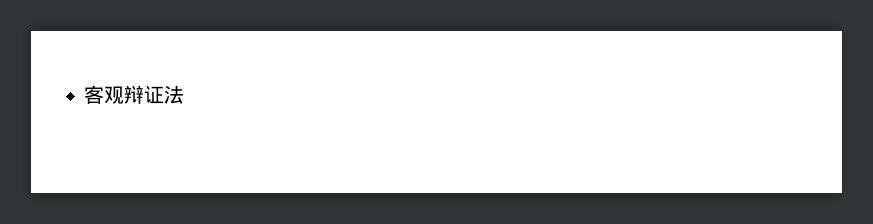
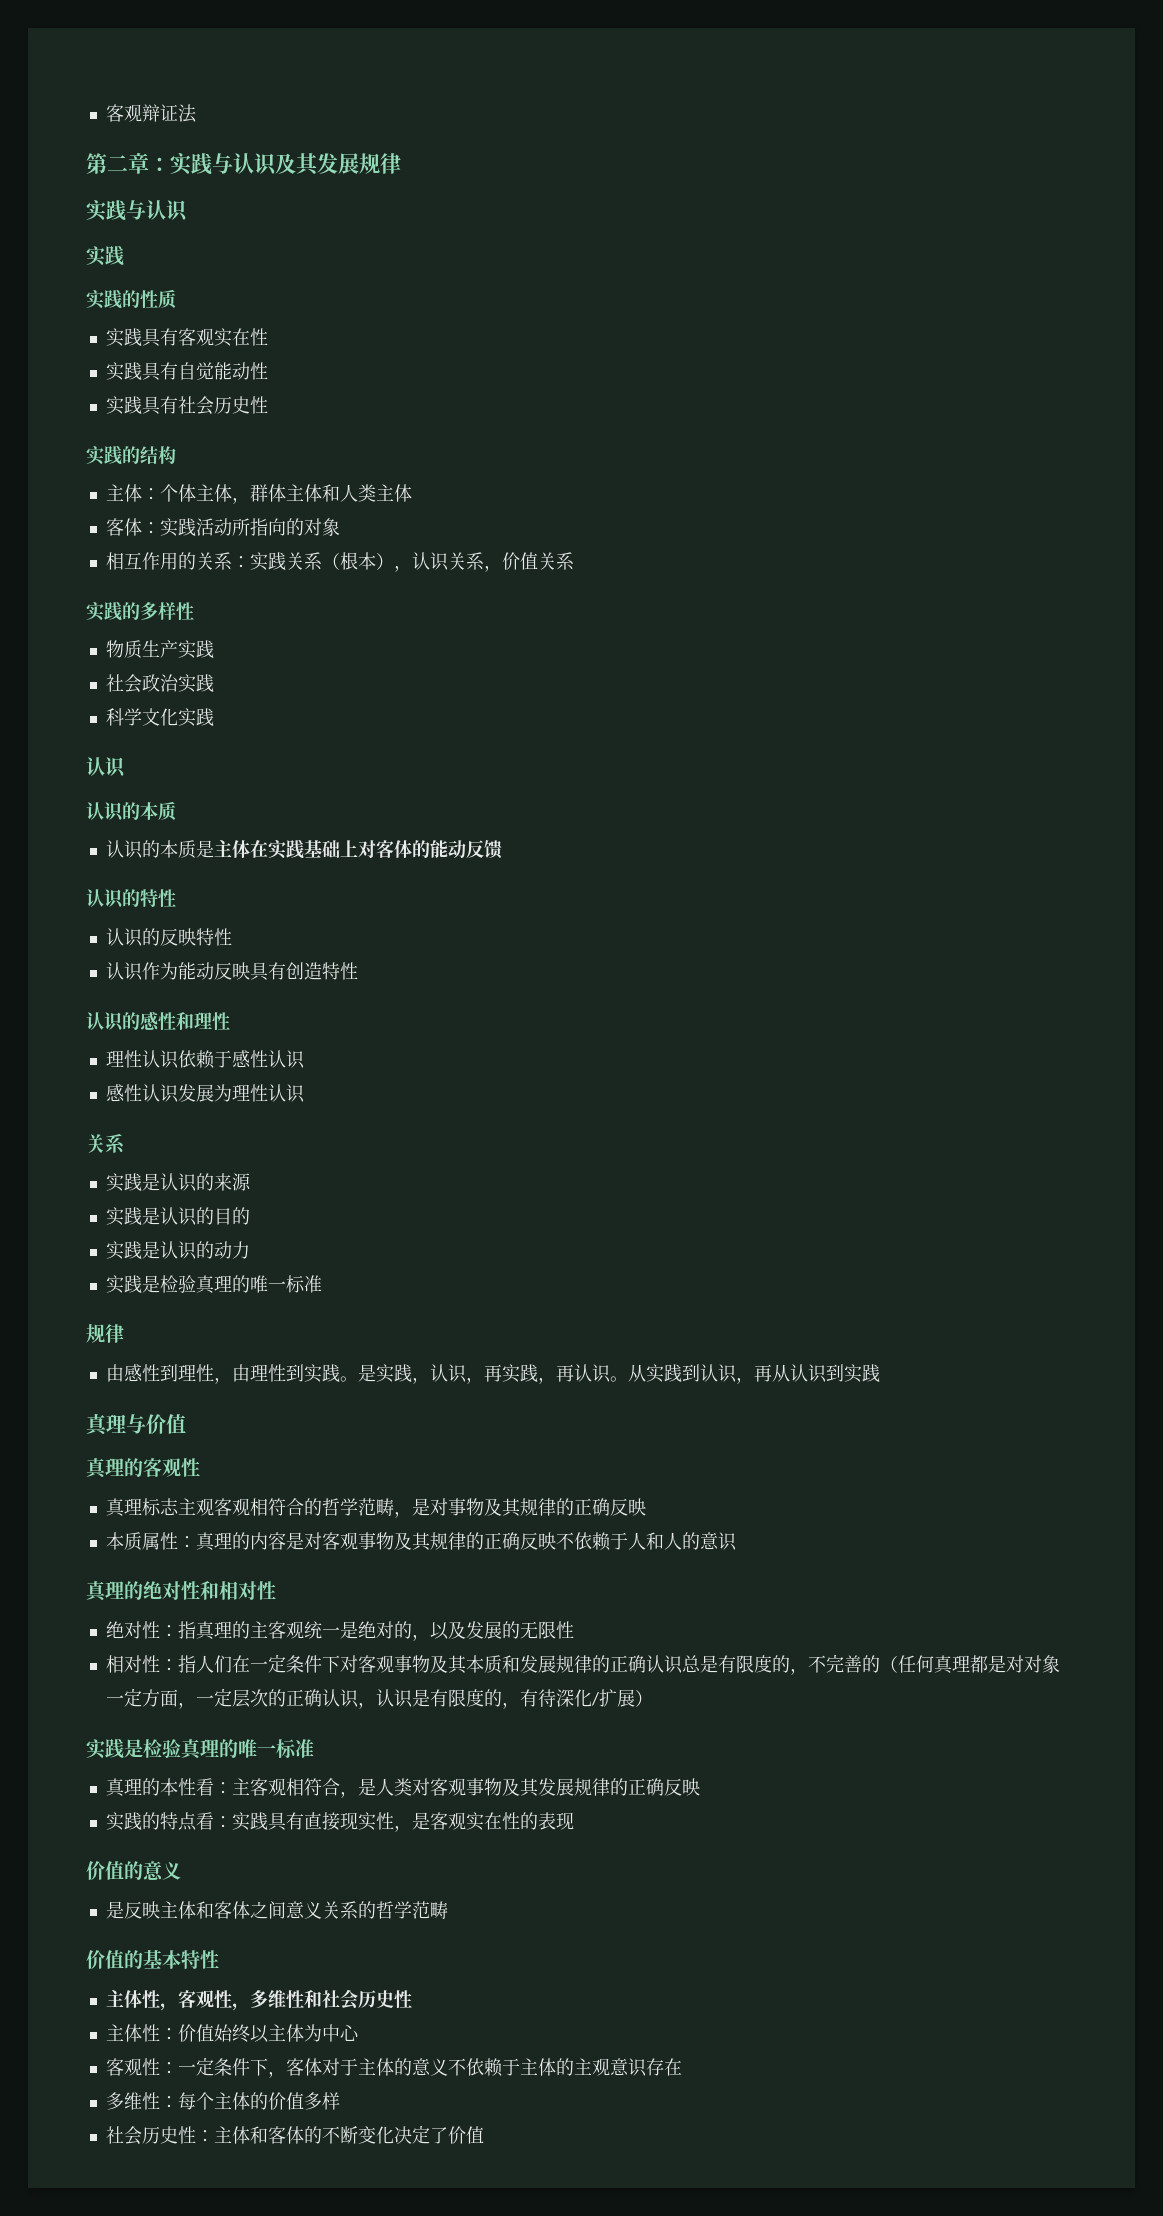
(185, 94) none -> [86,153,401,176] [86,200,188,222] [86,245,124,266] [86,289,176,309] [105,328,268,347] [105,362,268,381] [105,396,268,415] [86,445,176,465] [105,484,412,504] [105,518,340,537] [105,552,574,572] [86,601,194,621] [105,640,214,659] [105,674,214,693] [105,708,214,727] [86,757,126,778] [86,801,176,822] [105,839,502,859] [86,889,176,909] [105,928,232,947] [105,962,358,981] [86,1011,230,1032] [105,1050,305,1069] [105,1084,305,1103] [86,1133,125,1154] [105,1173,251,1192] [105,1207,250,1226] [105,1241,250,1260] [105,1275,322,1294] [86,1324,124,1343] [105,1364,880,1384] [86,1413,186,1436] [86,1458,200,1479] [105,1498,646,1518] [105,1532,737,1551] [86,1581,276,1602] [105,1621,574,1641] [105,1654,1060,1675] [105,1688,653,1709] [86,1738,314,1760] [105,1778,700,1798] [105,1812,574,1832] [86,1861,181,1881] [105,1901,448,1919] [86,1950,219,1969] [105,1989,412,2011] [105,2024,359,2043] [105,2057,682,2078] [105,2092,340,2110] [105,2125,484,2145] // 第二章：实践与认识及其发展规律 // 实践与认识 // 实践 // 实践的性质 // 实践具有客观实在性 // 实践具有自觉能动性 // 实践具有社会历史性 // 实践的结构 // 主体：个体主体，群体主体和人类主体 // 客体：实践活动所指向的对象 // 相互作用的关系：实践关系（根本），认识关系，价值关系 // 实践的多样性 // 物质生产实践 // 社会政治实践 // 科学文化实践 // 认识 // 认识的本质 // 认识的本质是主体在实践基础上对客体的能动反馈 // 认识的特性 // 认识的反映特性 // 认识作为能动反映具有创造特性 // 认识的感性和理性 // 理性认识依赖于感性认识 // 感性认识发展为理性认识 // 关系 // 实践是认识的来源 // 实践是认识的目的 // 实践是认识的动力 // 实践是检验真理的唯一标准 // 规律 // 由感性到理性，由理性到实践。是实践，认识，再实践，再认识。从实践到认识，再从认识到实践 // 真理与价值 // 真理的客观性 // 真理标志主观客观相符合的哲学范畴，是对事物及其规律的正确反映 // 本质属性：真理的内容是对客观事物及其规律的正确反映不依赖于人和人的意识 // 真理的绝对性和相对性 // 绝对性：指真理的主客观统一是绝对的，以及发展的无限性 // 相对性：指人们在一定条件下对客观事物及其本质和发展规律的正确认识总是有限度的，不完善的（任何真理都是对对象一定方面，一定层次的正确认识，认识是有限度的，有待深化/扩展） // 实践是检验真理的唯一标准 // 真理的本性看：主客观相符合，是人类对客观事物及其发展规律的正确反映 // 实践的特点看：实践具有直接现实性，是客观实在性的表现 // 价值的意义 // 是反映主体和客体之间意义关系的哲学范畴 // 价值的基本特性 // 主体性，客观性，多维性和社会历史性 // 主体性：价值始终以主体为中心 // 客观性：一定条件下，客体对于主体的意义不依赖于主体的主观意识存在 // 多维性：每个主体的价值多样 // 社会历史性：主体和客体的不断变化决定了价值

